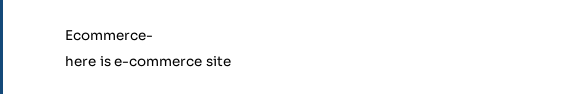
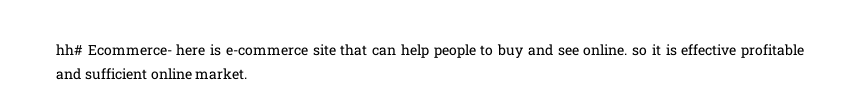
(65, 35) none -> [56,44,83,55] hh#
(153, 35) // -> (172, 50) none
(231, 61) none -> [340,44,804,58] [56,68,248,80] that can help people to buy and see online. so it is effective profitable and sufficient online market.

